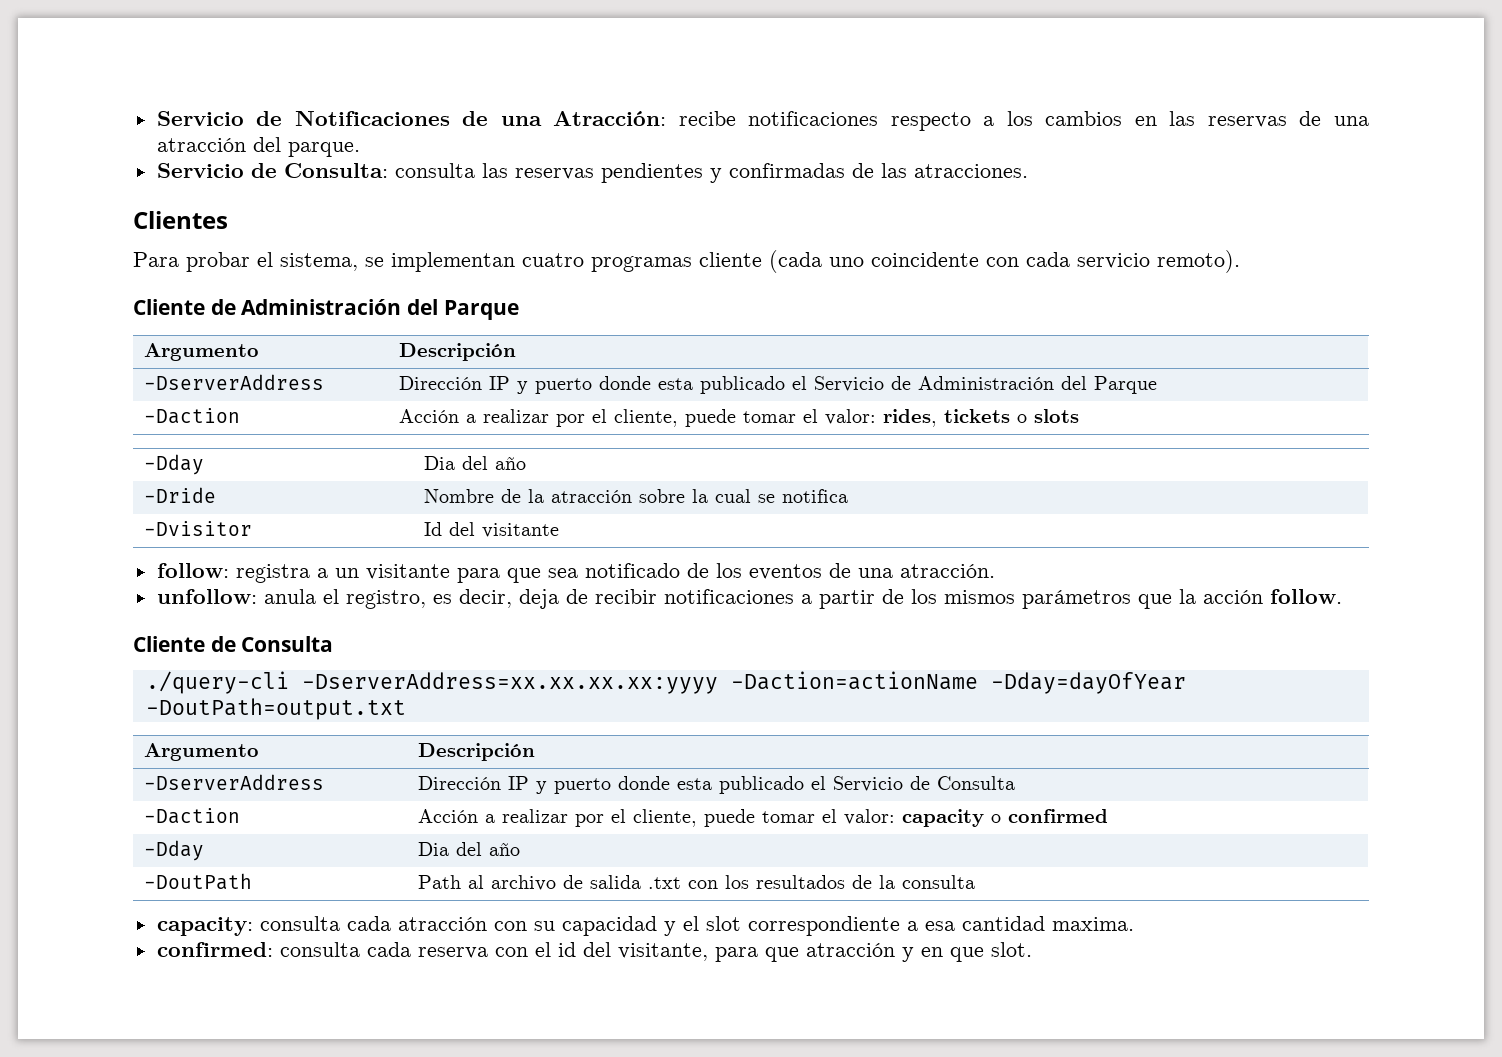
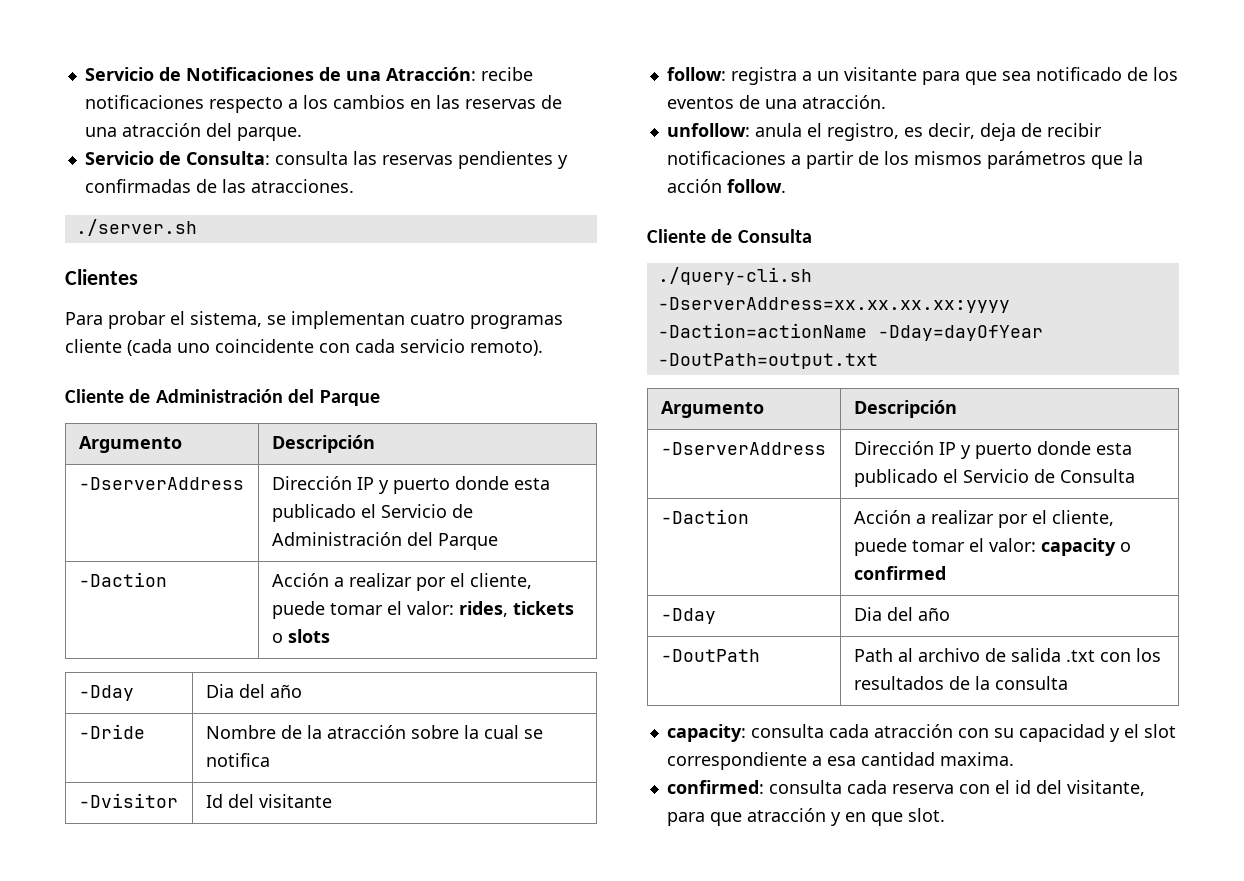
(1028, 171) none -> [75,219,197,236] // ./server.sh
[145,671,289,694] ./query-cli -> [657,267,812,285] ./query-cli.sh

